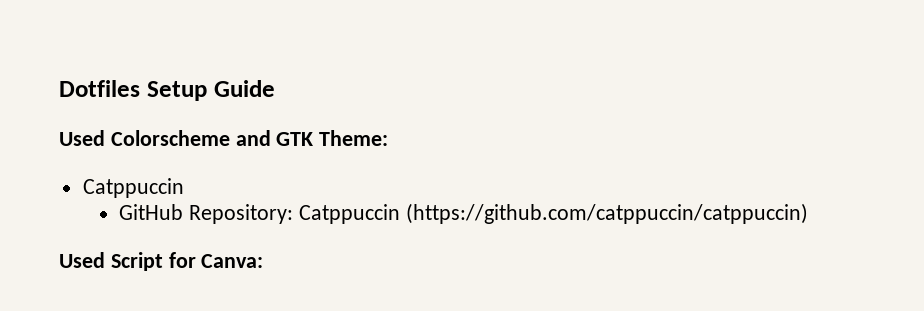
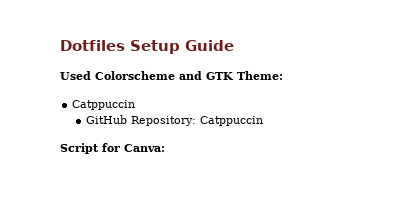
[405,203,808,224] [59,252,105,268] (https://github.com/catppuccin/catppuccin) // Used -> (263, 121) //

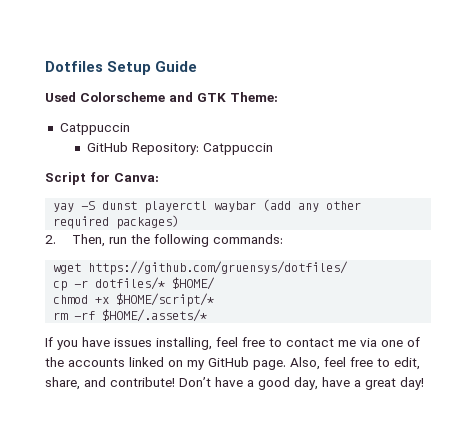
(165, 148) none -> [53,199,362,213] [53,215,180,229] [45,234,283,247] [53,261,349,275] [53,277,216,291] [53,293,215,307] [53,309,208,322] [45,337,420,350] [45,357,420,370] [45,377,424,390] // yay -S dunst playerctl waybar (add any other required packages) // 2. Then, run the following commands: // wget https://github.com/gruensys/dotfiles/ // cp -r dotfiles/* $HOME/ // chmod +x $HOME/script/* // rm -rf $HOME/.assets/* // If you have issues installing, feel free to contact me via one of the accounts linked on my GitHub page. Also, feel free to edit, share, and contribute! Don’t have a good day, have a great day!

